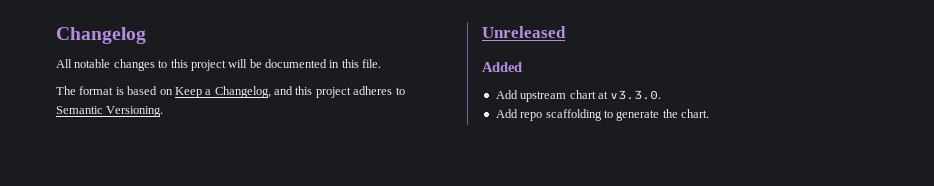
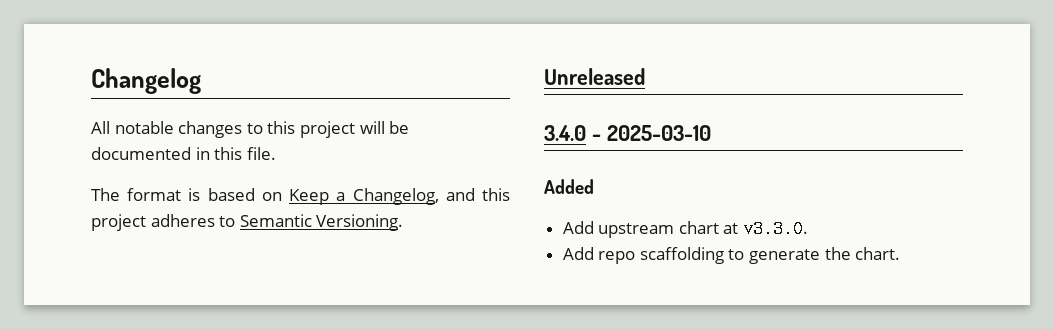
(566, 32) none -> [544,125,711,141] // 3.4.0 - 2025-03-10

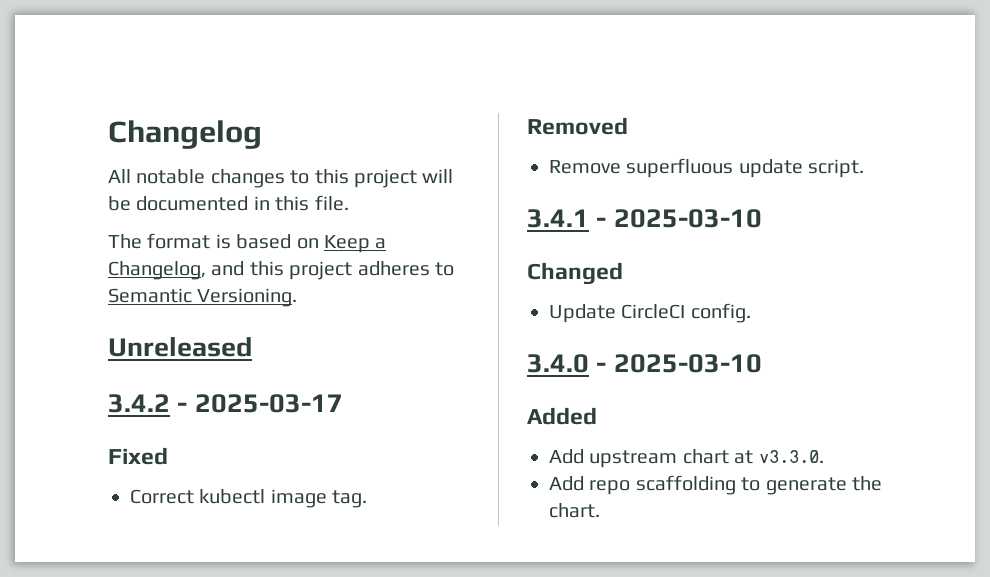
(645, 76) none -> [108,394,343,413] [108,447,168,465] [130,489,368,508] [527,117,628,135] [549,158,865,178] [527,209,762,228] [527,262,623,285] [549,303,751,323] // 3.4.2 - 2025-03-17 // Fixed // Correct kubectl image tag. // Removed // Remove superfluous update script. // 3.4.1 - 2025-03-10 // Changed // Update CircleCI config.

